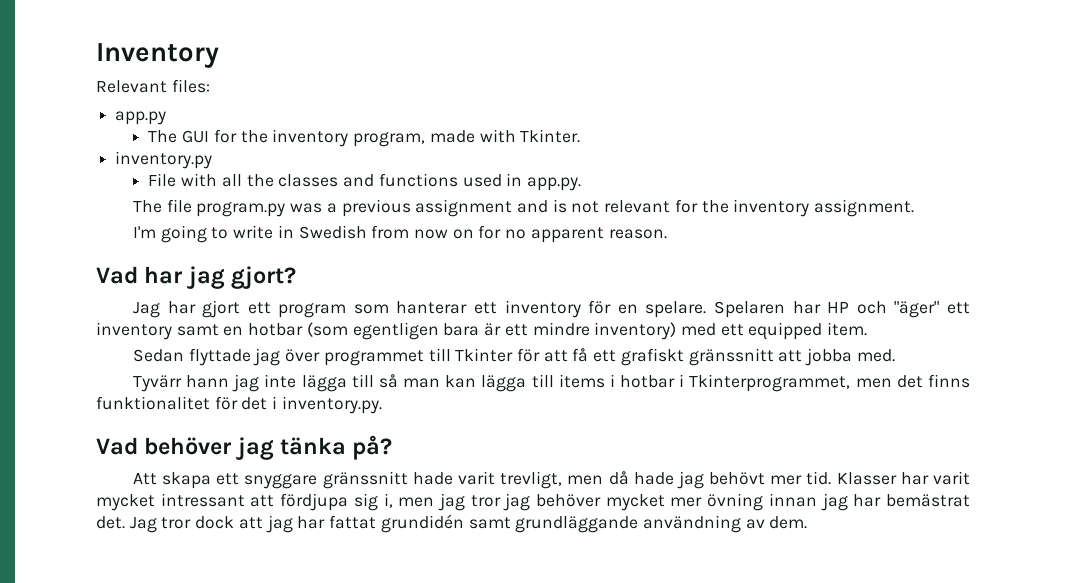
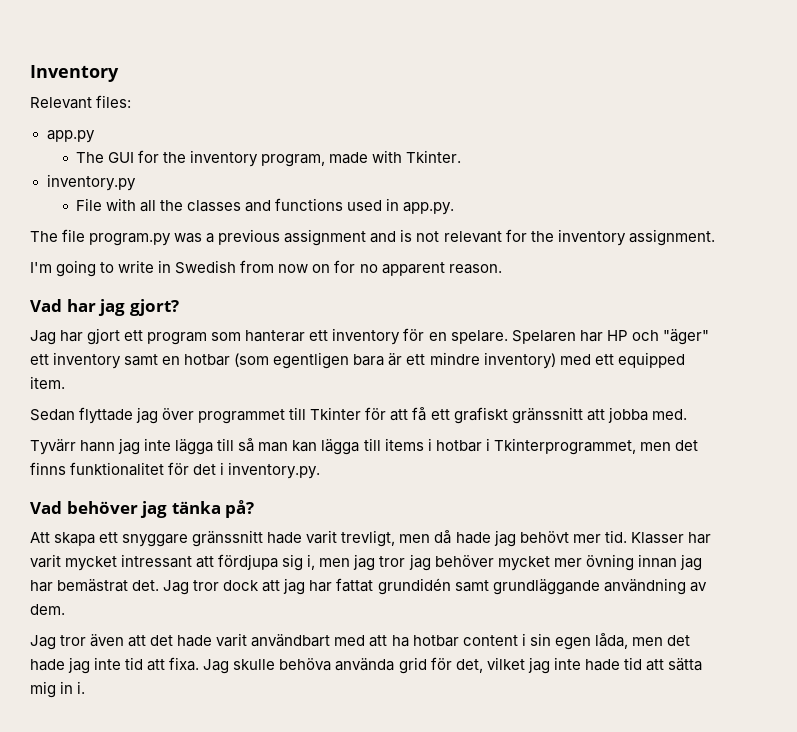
(808, 522) none -> [30,633,690,650] [30,657,702,674] [30,681,86,698] // Jag tror även att det hade varit användbart med att ha hotbar content i sin egen låda, men det hade jag inte tid att fixa. Jag skulle behöva använda grid för det, vilket jag inte hade tid att sätta mig in i.

